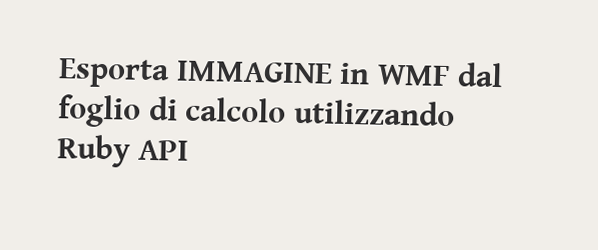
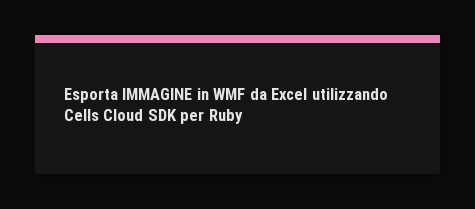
[457,62,504,88] [57,94,455,128] [57,134,189,168] dal foglio di calcolo utilizzando Ruby API -> [249,88,388,100] [64,109,243,124] da Excel utilizzando Cells Cloud SDK per Ruby

